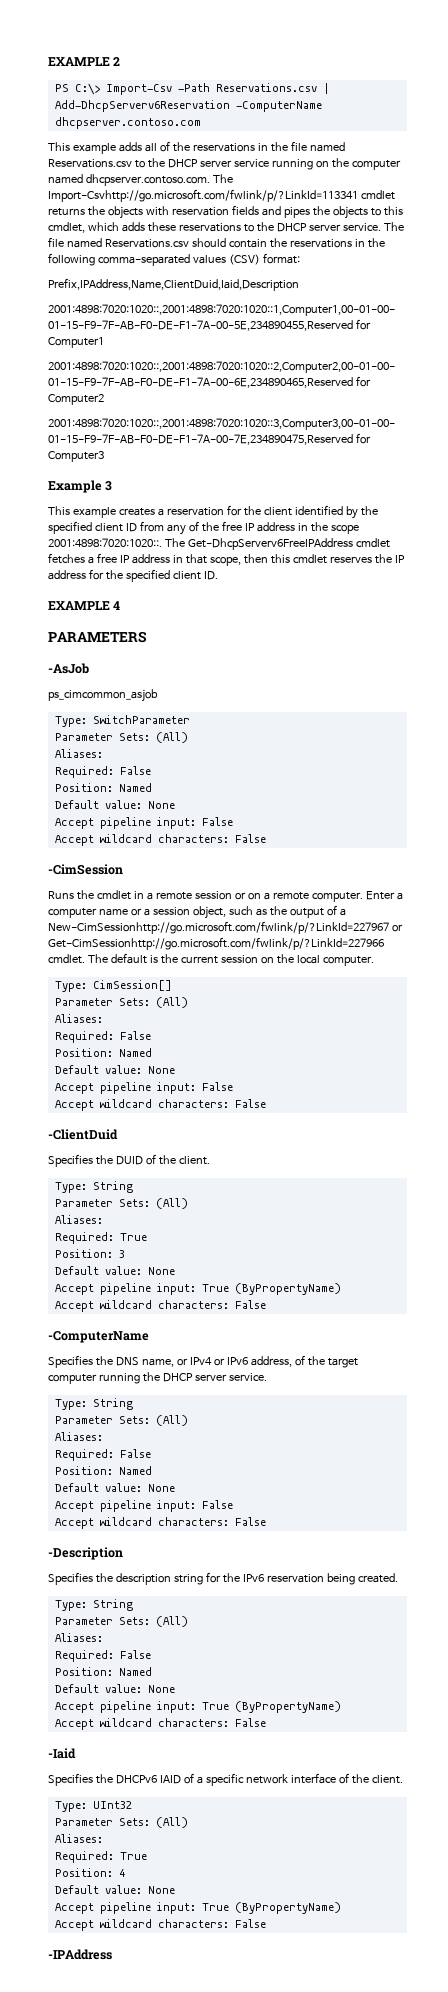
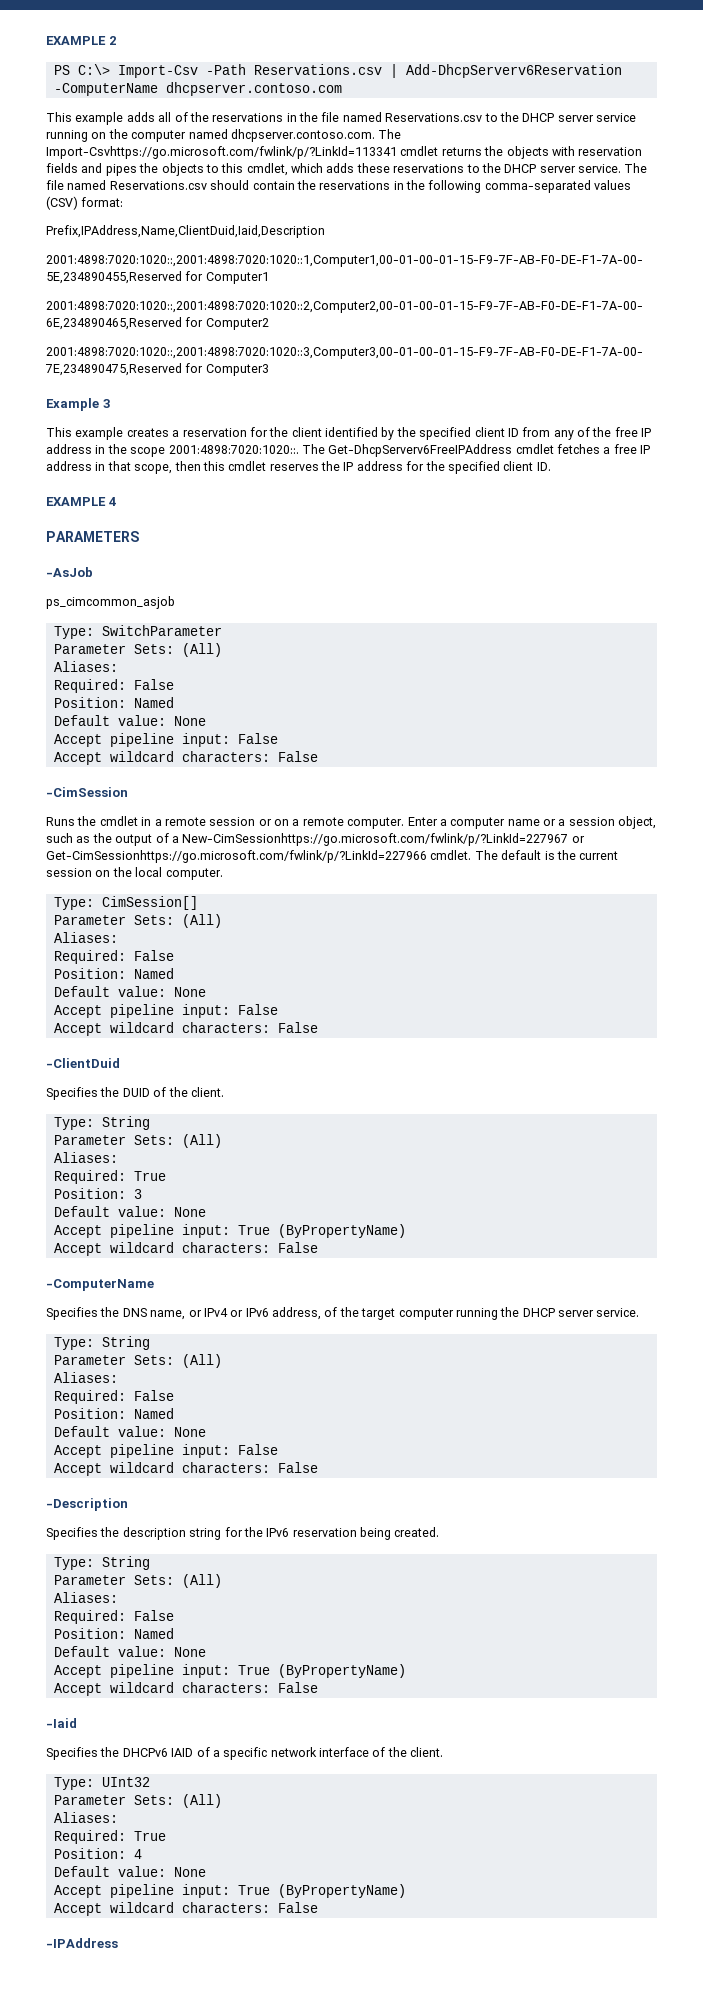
[48,189,358,202] Import-Csvhttp://go.microsoft.com/fwlink/p/?LinkId=113341 -> [46,146,397,159] Import-Csvhttps://go.microsoft.com/fwlink/p/?LinkId=113341
[48,921,403,934] [48,937,384,950] New-CimSessionhttp://go.microsoft.com/fwlink/p/?LinkId=227967 or Get-CimSessionhttp://go.microsoft.com/fwlink/p/?LinkId=227966 -> [182,833,585,846] [46,850,427,863] New-CimSessionhttps://go.microsoft.com/fwlink/p/?LinkId=227967 or Get-CimSessionhttps://go.microsoft.com/fwlink/p/?LinkId=227966

